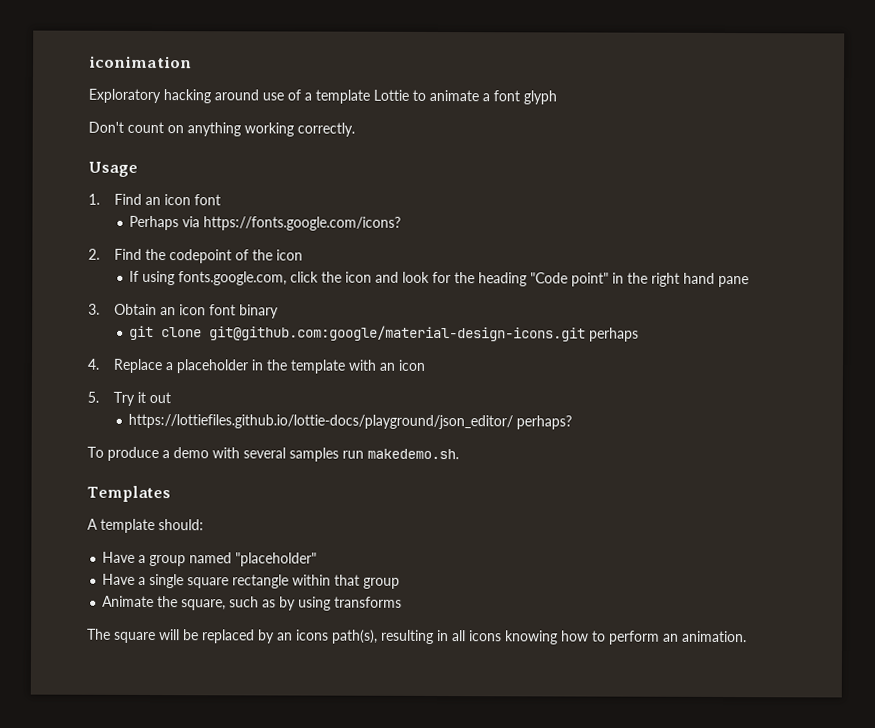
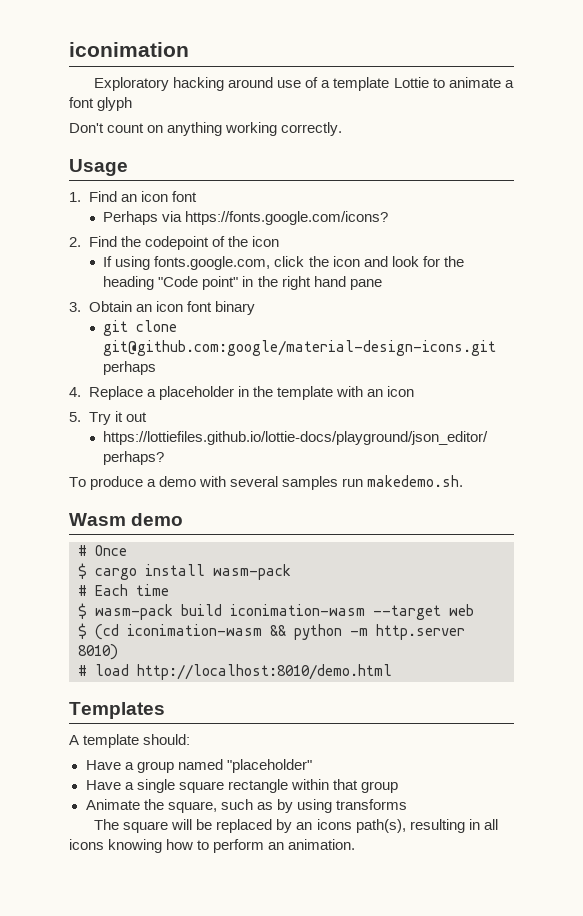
(459, 454) none -> [69,513,184,526] [78,545,127,556] [78,563,291,580] [78,584,169,596] [78,603,474,620] [78,623,465,640] [78,644,118,660] [78,664,392,680] // Wasm demo // # Once // $ cargo install wasm-pack // # Each time // $ wasm-pack build iconimation-wasm --target web // $ (cd iconimation-wasm && python -m http.server 8010) // # load http://localhost:8010/demo.html

